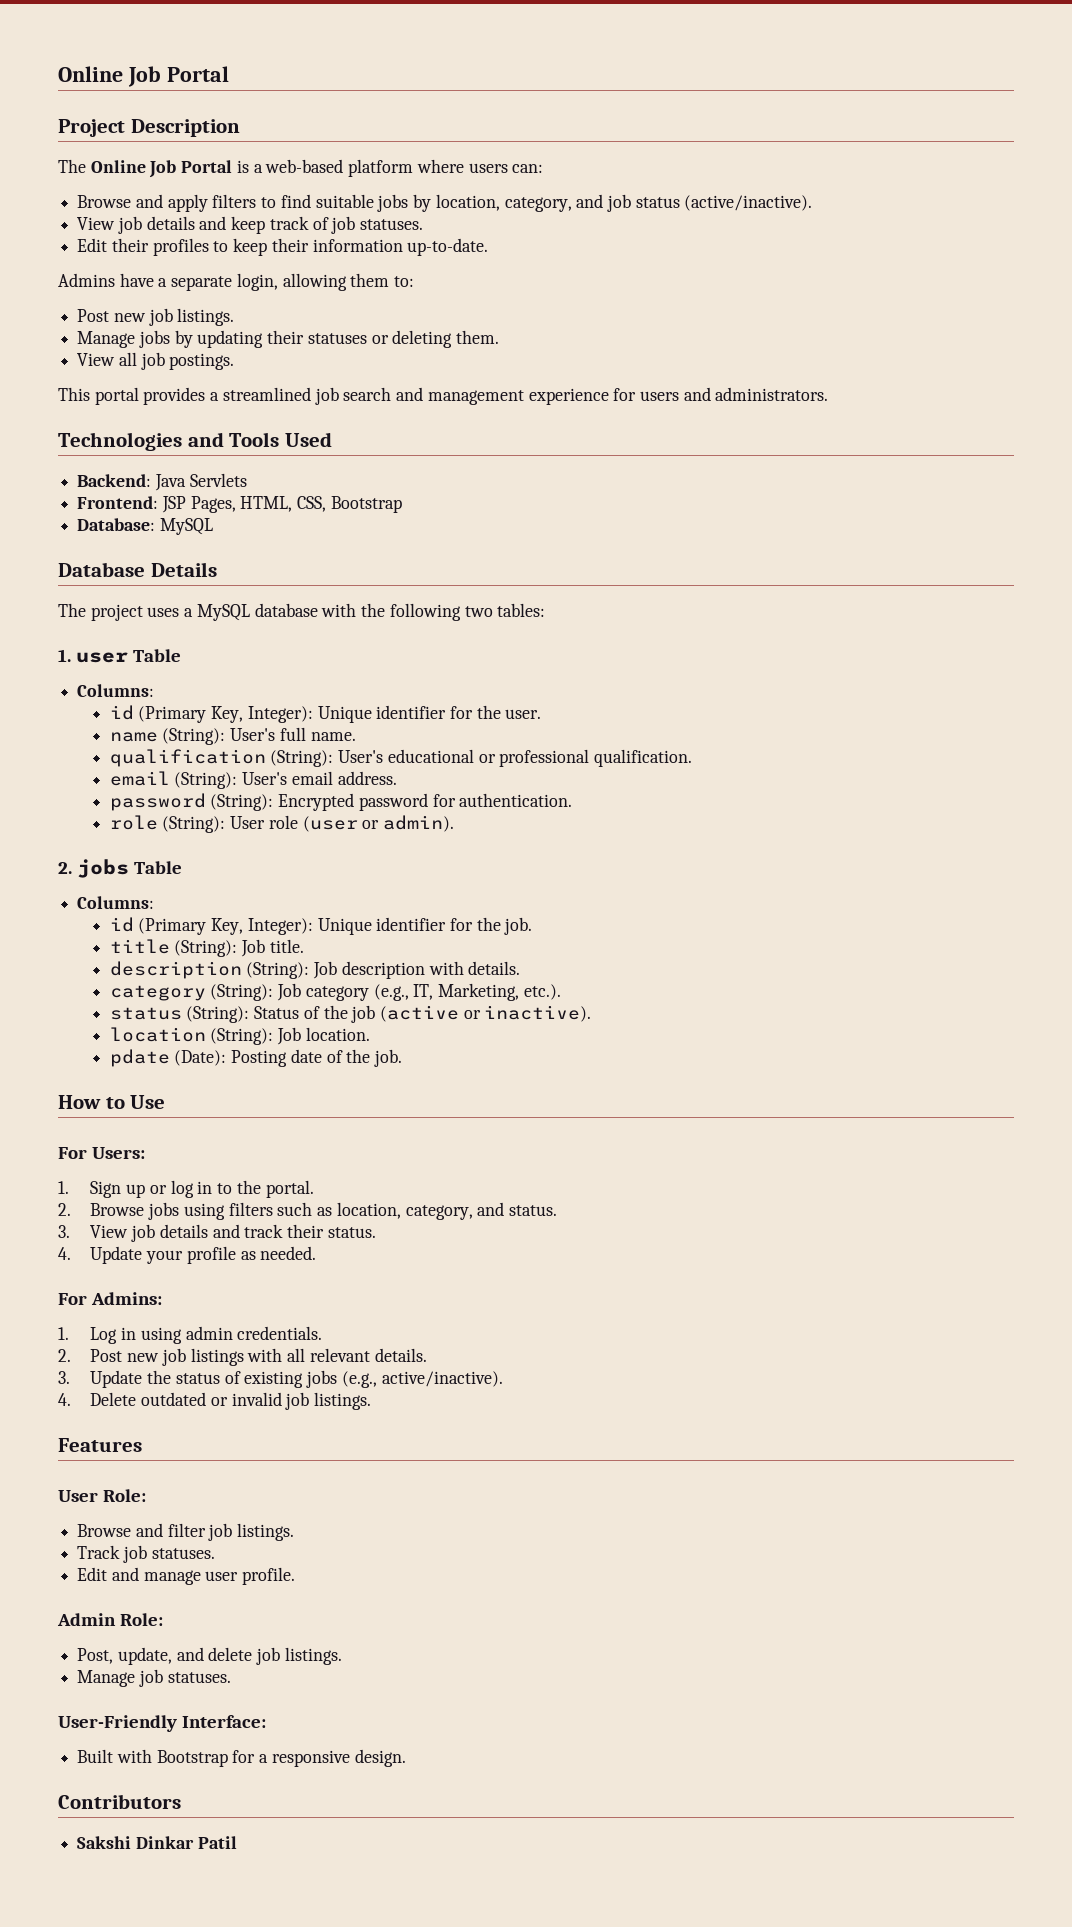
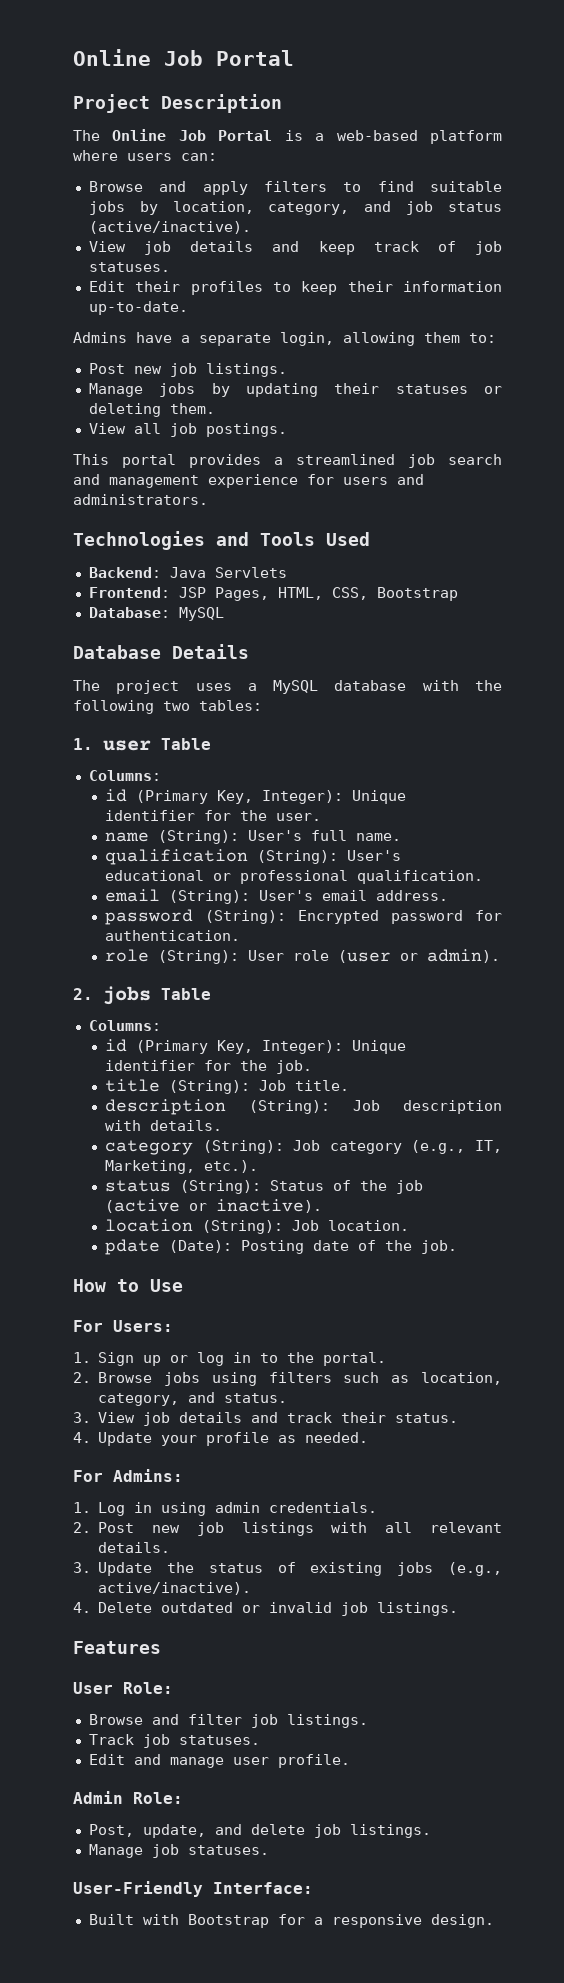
[58,1794,181,1809] [77,1836,237,1849] // Contributors // Sakshi Dinkar Patil -> (494, 1921) none

